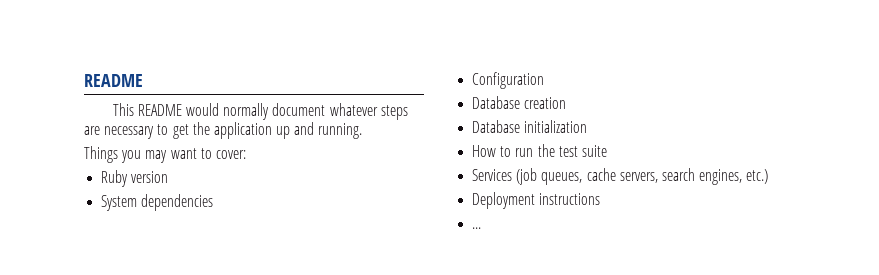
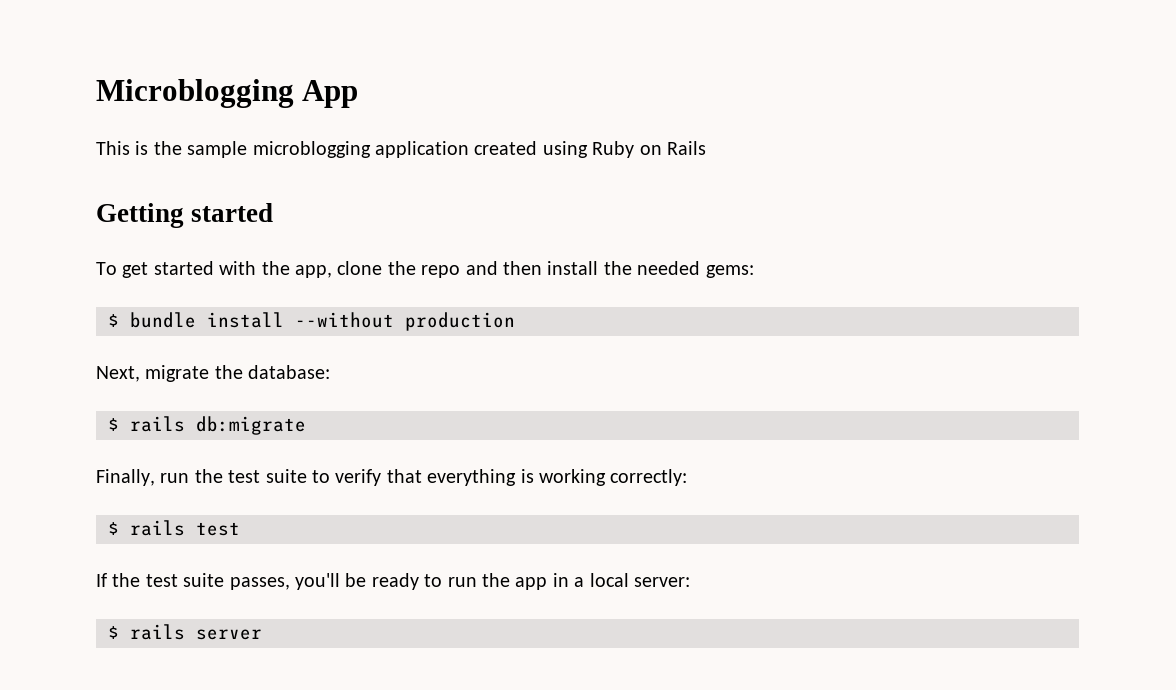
[84,74,143,87] README -> [96,79,359,108] Microblogging App
[137,103,408,120] [84,122,363,139] [84,146,246,163] [101,170,169,187] [101,194,214,211] [472,72,545,89] [472,96,567,109] [472,120,588,133] [472,144,607,157] [472,168,769,185] [472,192,601,209] [472,227,482,229] README would normally document whatever steps are necessary to get the application up and running. // Things you may want to cover: // Ruby version // System dependencies // Configuration // Database creation // Database initialization // How to run the test suite // Services (job queues, cache servers, search engines, etc.) // Deployment instructions // ... -> [135,141,706,158] [96,203,274,228] [96,261,754,278] [108,312,515,331] [96,365,331,382] [108,416,306,435] [96,469,688,486] [108,520,240,536] [96,573,690,590] [108,624,262,640] is the sample microblogging application created using Ruby on Rails // Getting started // To get started with the app, clone the repo and then install the needed gems: // $ bundle install --without production // Next, migrate the database: // $ rails db:migrate // Finally, run the test suite to verify that everything is working correctly: // $ rails test // If the test suite passes, you'll be ready to run the app in a local server: // $ rails server

